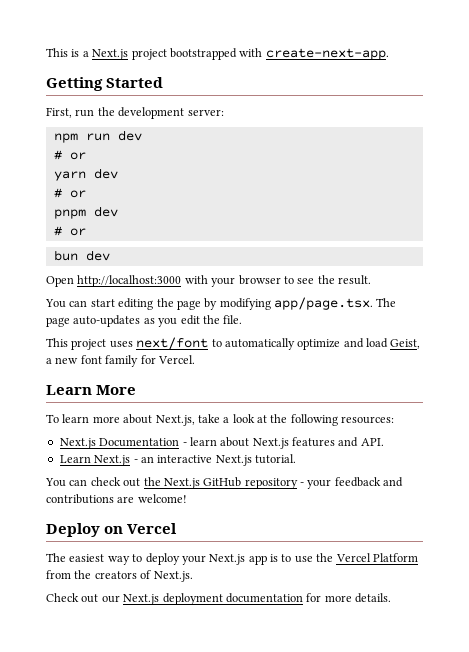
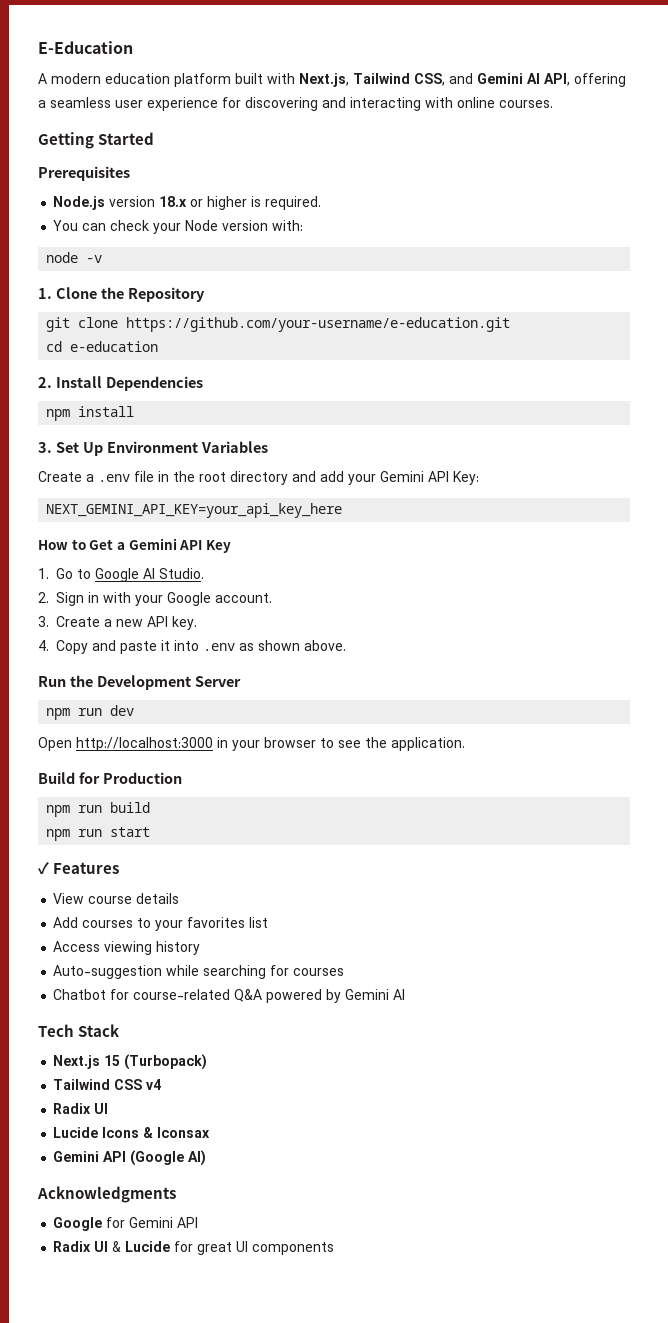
[46,48,389,60] [46,77,164,91] [46,107,224,119] [53,130,142,143] [53,150,86,160] [53,168,118,181] [53,188,86,198] [53,206,118,219] [53,226,86,236] [53,250,78,261] This is a Next.js project bootstrapped with create-next-app. // Getting Started // First, run the development server: // npm run dev // # or // yarn dev // # or // pnpm dev // # or // bun -> [38,41,133,54] [38,73,626,87] [38,97,553,111] [38,132,155,149] [38,166,130,181] [53,196,322,210] [53,220,304,234] [46,252,103,263] [38,287,205,302] [46,317,511,332] [46,341,159,352] [38,376,203,391] [46,406,135,421] [38,441,268,456] [38,471,479,485] [46,503,343,518] [38,538,231,553] [38,568,204,582] [38,592,272,606] [38,616,197,630] [38,640,346,654] [38,675,241,690] [46,708,103,720] E-Education // A modern education platform built with Next.js, Tailwind CSS, and Gemini AI API, offering a seamless user experience for discovering and interacting with online courses. // Getting Started // Prerequisites // Node.js version 18.x or higher is required. // You can check your Node version with: // node -v // 1. Clone the Repository // git clone https://github.com/your-username/e-education.git // cd e-education // 2. Install Dependencies // npm install // 3. Set Up Environment Variables // Create a .env file in the root directory and add your Gemini API Key: // NEXT_GEMINI_API_KEY=your_api_key_here // How to Get a Gemini API Key // 1. Go to Google AI Studio. // 2. Sign in with your Google account. // 3. Create a new API key. // 4. Copy and paste it into .env as shown above. // Run the Development Server // npm run
[184,275,208,284] with -> [217,737,228,748] in
[338,275,371,285] [45,297,397,310] [46,315,243,327] [46,337,421,350] [46,355,195,367] [46,385,137,395] [46,414,395,426] [59,437,384,449] [59,454,296,466] [45,477,404,489] [46,494,187,504] [46,523,178,537] [46,553,418,565] [46,570,193,582] [46,593,391,605] result. // You can start editing the page by modifying app/page.tsx. The page auto-updates as you edit the file. // This project uses next/font to automatically optimize and load Geist, a new font family for Vercel. // Learn More // To learn more about Next.js, take a look at the following resources: // Next.js Documentation - learn about Next.js features and API. // Learn Next.js - an interactive Next.js tutorial. // You can check out the Next.js GitHub repository - your feedback and contributions are welcome! // Deploy on Vercel // The easiest way to deploy your Next.js app is to use the Vercel Platform from the creators of Next.js. // Check out our Next.js deployment documentation for more details. -> [391,737,465,751] [38,772,182,784] [46,802,151,817] [46,827,151,841] [38,862,120,875] [53,893,180,904] [53,917,269,931] [53,941,201,955] [53,965,345,979] [53,989,406,1003] [38,1024,120,1037] [53,1054,208,1070] [53,1079,162,1090] [53,1103,109,1114] [53,1127,211,1138] [53,1150,207,1166] [37,1186,176,1203] [53,1217,199,1231] [53,1241,335,1255] application. // Build for Production // npm run build // npm run start // ✓ Features // View course details // Add courses to your favorites list // Access viewing history // Auto-suggestion while searching for courses // Chatbot for course-related Q&A powered by Gemini AI // Tech Stack // Next.js 15 (Turbopack) // Tailwind CSS v4 // Radix UI // Lucide Icons & Iconsax // Gemini API (Google AI) // Acknowledgments // Google for Gemini API // Radix UI & Lucide for great UI components

